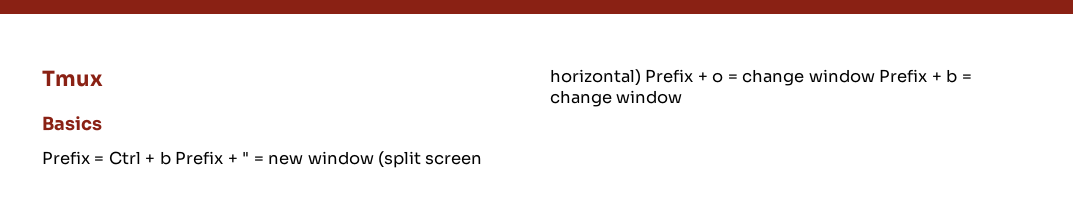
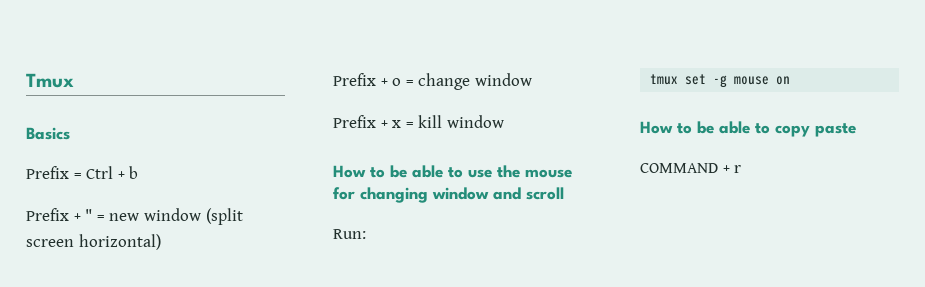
(171, 158) none -> (139, 172) //
(641, 77) none -> (161, 242) //
[879,69,972,83] [550,90,683,107] Prefix + b = change window -> [333,115,504,128] [333,165,572,178] [333,187,564,203] [333,229,366,239] [650,74,791,88] [640,121,856,137] [640,163,742,173] // Prefix + x = kill window // How to be able to use the mouse for changing window and scroll // Run: // tmux set -g mouse on // How to be able to copy paste // COMMAND + r

